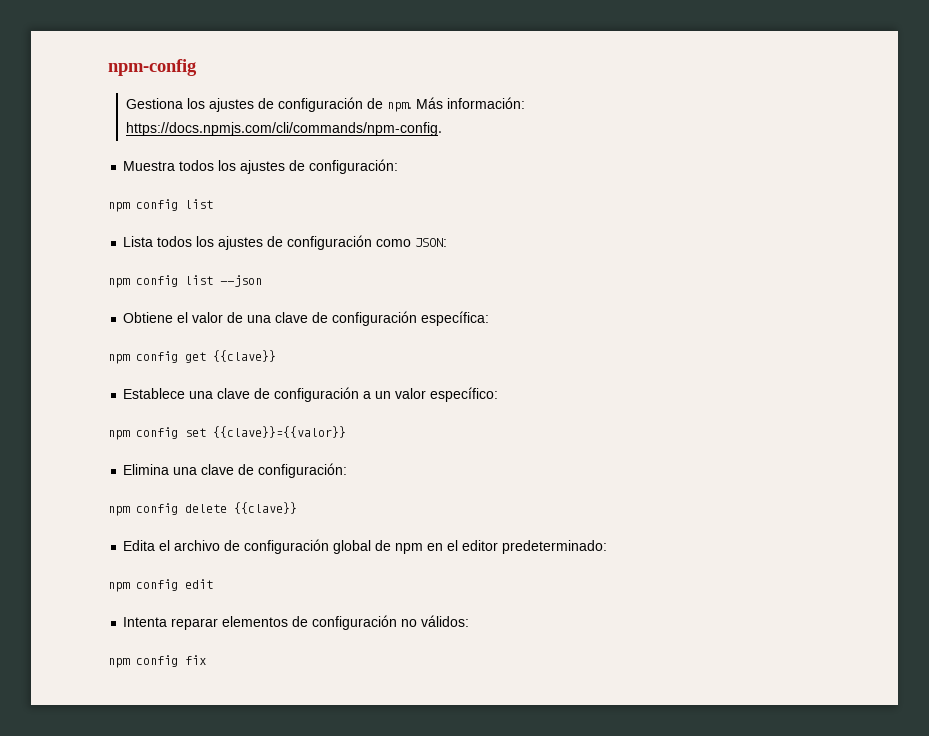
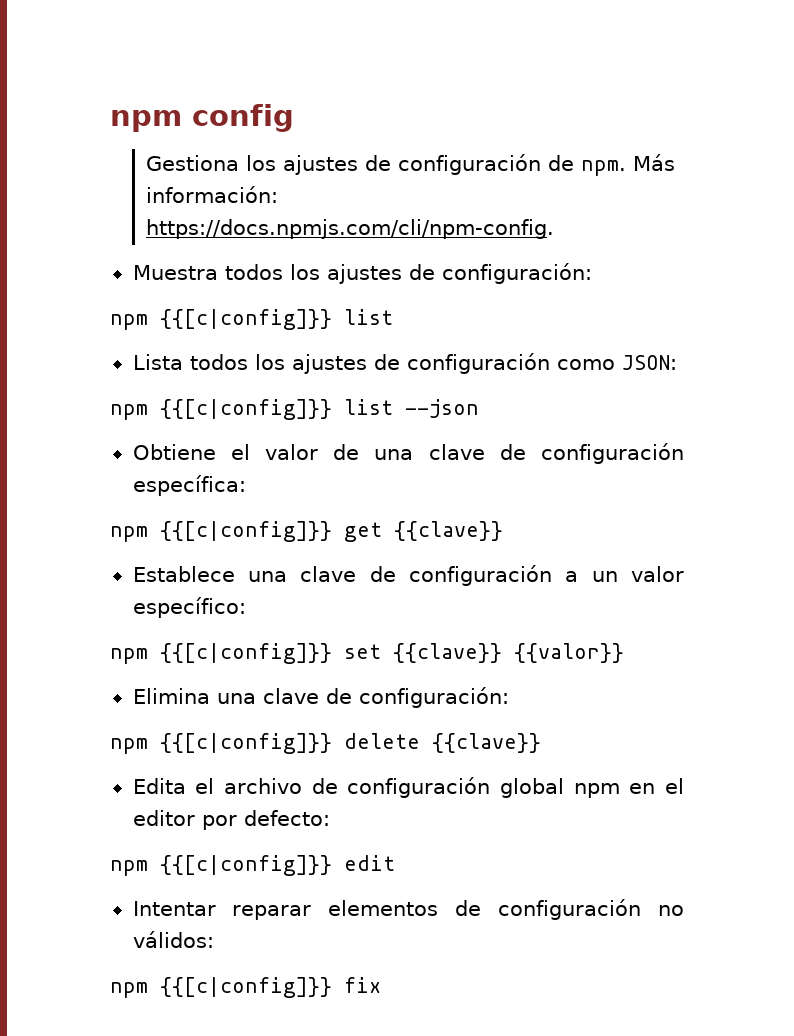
[108,59,197,76] npm-config -> [110,104,294,132] npm config
[125,122,442,136] https://docs.npmjs.com/cli/commands/npm-config. -> [145,219,554,239] https://docs.npmjs.com/cli/npm-config.
[136,199,178,211] config -> [160,309,332,330] {{[c|config]}}
[136,275,178,287] config -> [160,399,332,420] {{[c|config]}}
[136,351,178,363] config -> [160,521,332,542] {{[c|config]}}
[136,426,346,439] config set {{clave}}={{valor}} -> [160,643,624,664] {{[c|config]}} set {{clave}} {{valor}}
[136,503,178,515] config -> [160,733,332,754] {{[c|config]}}
[375,540,392,551] de -> (564, 788) none
[502,540,608,554] [108,579,178,592] predeterminado: // npm config -> [201,810,330,830] [110,855,332,876] por defecto: // npm {{[c|config]}}
[123,617,168,627] Intenta -> [132,901,216,916] Intentar
[136,655,178,667] config -> [160,977,332,998] {{[c|config]}}

